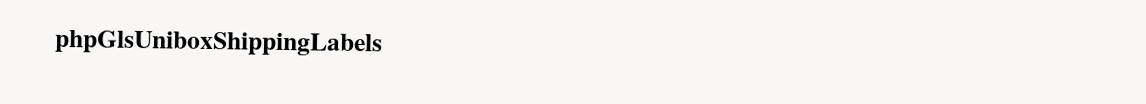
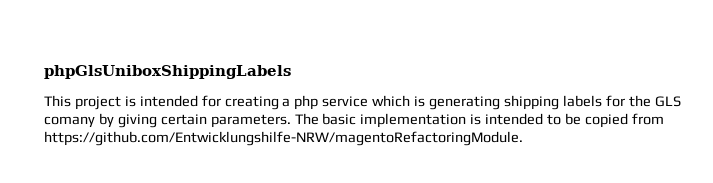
(383, 43) none -> [44,95,681,110] [44,113,664,128] [44,131,523,146] // This project is intended for creating a php service which is generating shipping labels for the GLS comany by giving certain parameters. The basic implementation is intended to be copied from https://github.com/Entwicklungshilfe-NRW/magentoRefactoringModule.

